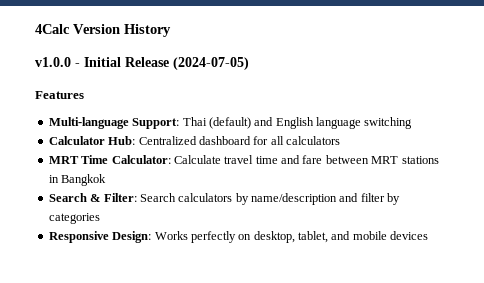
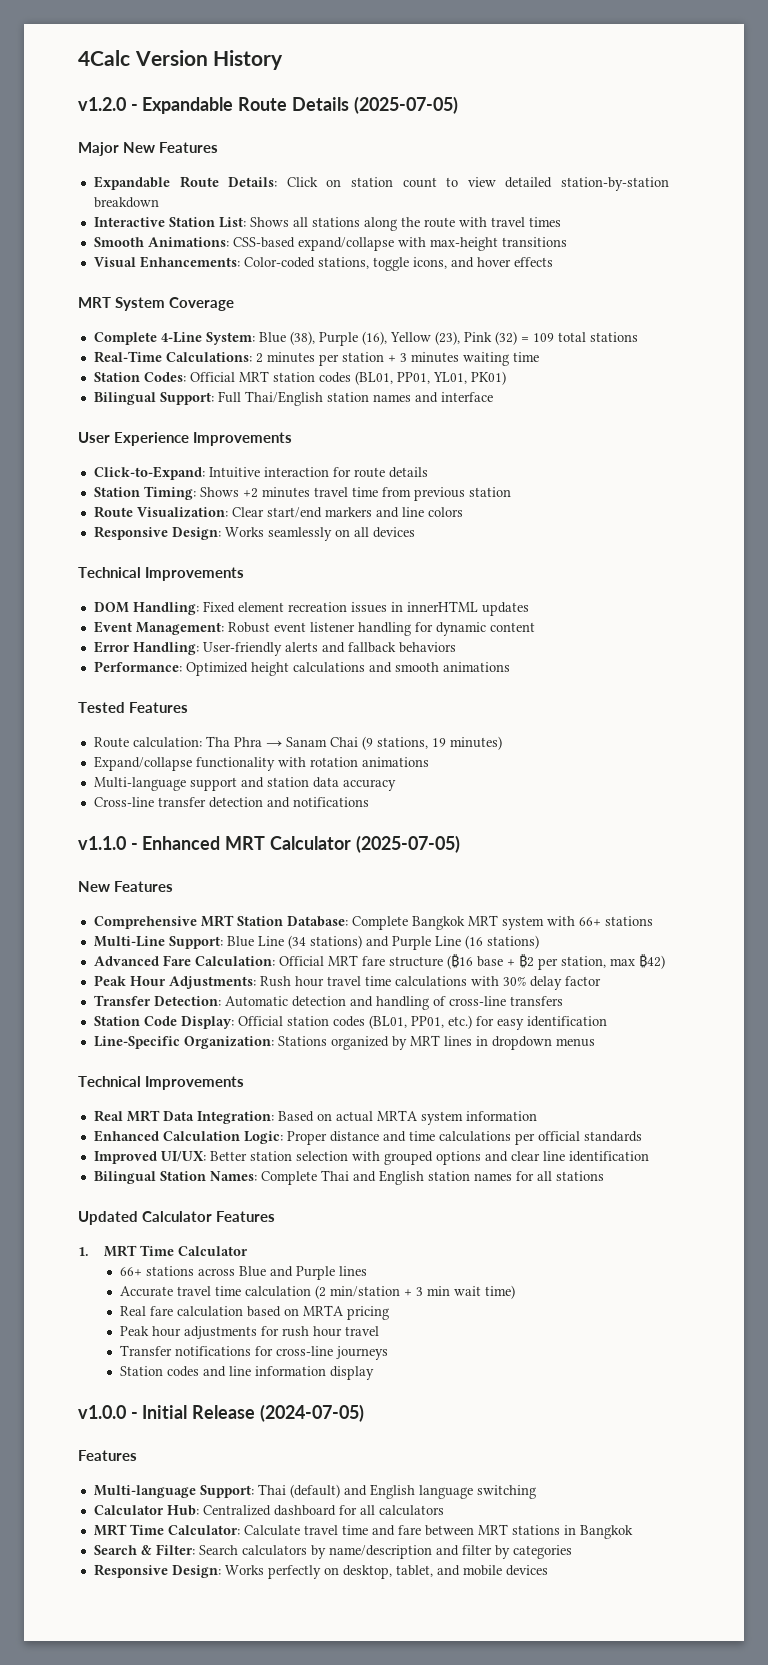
(171, 30) none -> [78,96,458,114] [78,142,219,156] [93,176,670,191] [93,197,159,208] [93,217,561,231] [93,237,567,251] [93,256,553,271] [78,297,235,311] [93,331,638,346] [93,351,539,366] [93,371,506,385] [93,391,493,406] [78,432,293,446] [93,466,428,480] [93,486,511,501] [93,506,463,518] [93,526,415,541] [78,567,245,581] [93,601,529,616] [93,621,535,636] [93,641,456,656] [93,661,510,676] [78,702,189,713] [93,736,502,750] [93,756,429,771] [93,777,396,791] [93,797,369,808] [78,835,460,853] [78,881,174,892] [93,915,653,930] [93,935,539,950] [93,954,665,970] [93,975,601,990] [93,995,563,1010] [93,1015,607,1030] [93,1035,595,1050] [78,1076,245,1090] [93,1110,537,1125] [93,1130,642,1145] [93,1151,649,1165] [93,1170,604,1185] [78,1211,276,1225] [78,1245,248,1257] [119,1266,367,1280] [119,1285,515,1299] [119,1305,389,1320] [119,1326,379,1339] [119,1345,388,1360] [119,1366,374,1380] // v1.2.0 - Expandable Route Details (2025-07-05) // Major New Features // Expandable Route Details: Click on station count to view detailed station-by-station breakdown // Interactive Station List: Shows all stations along the route with travel times // Smooth Animations: CSS-based expand/collapse with max-height transitions // Visual Enhancements: Color-coded stations, toggle icons, and hover effects // MRT System Coverage // Complete 4-Line System: Blue (38), Purple (16), Yellow (23), Pink (32) = 109 total stations // Real-Time Calculations: 2 minutes per station + 3 minutes waiting time // Station Codes: Official MRT station codes (BL01, PP01, YL01, PK01) // Bilingual Support: Full Thai/English station names and interface // User Experience Improvements // Click-to-Expand: Intuitive interaction for route details // Station Timing: Shows +2 minutes travel time from previous station // Route Visualization: Clear start/end markers and line colors // Responsive Design: Works seamlessly on all devices // Technical Improvements // DOM Handling: Fixed element recreation issues in innerHTML updates // Event Management: Robust event listener handling for dynamic content // Error Handling: User-friendly alerts and fallback behaviors // Performance: Optimized height calculations and smooth animations // Tested Features // Route calculation: Tha Phra → Sanam Chai (9 stations, 19 minutes) // Expand/collapse functionality with rotation animations // Multi-language support and station data accuracy // Cross-line transfer detection and notifications // v1.1.0 - Enhanced MRT Calculator (2025-07-05) // New Features // Comprehensive MRT Station Database: Complete Bangkok MRT system with 66+ stations // Multi-Line Support: Blue Line (34 stations) and Purple Line (16 stations) // Advanced Fare Calculation: Official MRT fare structure (₿16 base + ₿2 per station, max ₿42) // Peak Hour Adjustments: Rush hour travel time calculations with 30% delay factor // Transfer Detection: Automatic detection and handling of cross-line transfers // Station Code Display: Official station codes (BL01, PP01, etc.) for easy identification // Line-Specific Organization: Stations organized by MRT lines in dropdown menus // Technical Improvements // Real MRT Data Integration: Based on actual MRTA system information // Enhanced Calculation Logic: Proper distance and time calculations per official standards // Improved UI/UX: Better station selection with grouped options and clear line identification // Bilingual Station Names: Complete Thai and English station names for all stations // Updated Calculator Features // 1. MRT Time Calculator // 66+ stations across Blue and Purple lines // Accurate travel time calculation (2 min/station + 3 min wait time) // Real fare calculation based on MRTA pricing // Peak hour adjustments for rush hour travel // Transfer notifications for cross-line journeys // Station codes and line information display

